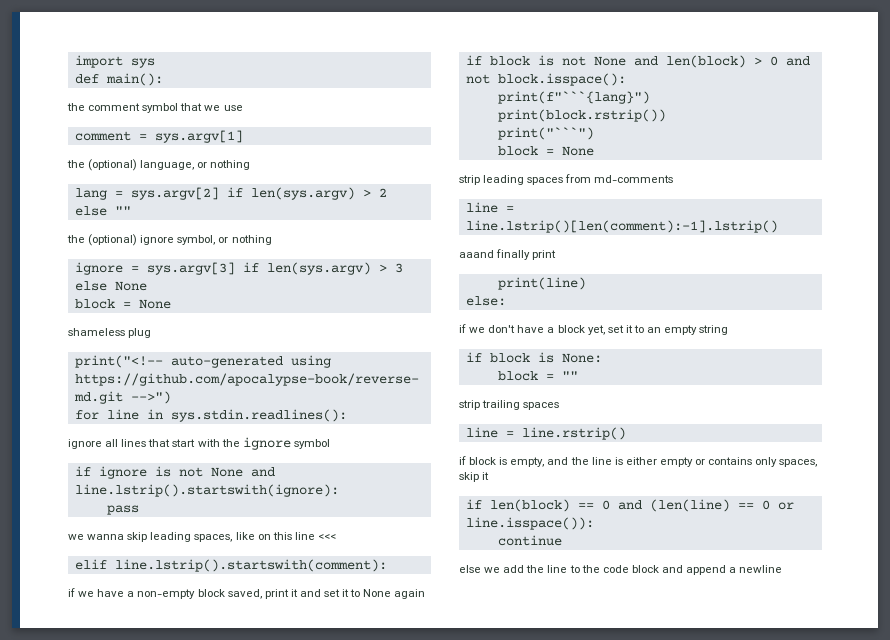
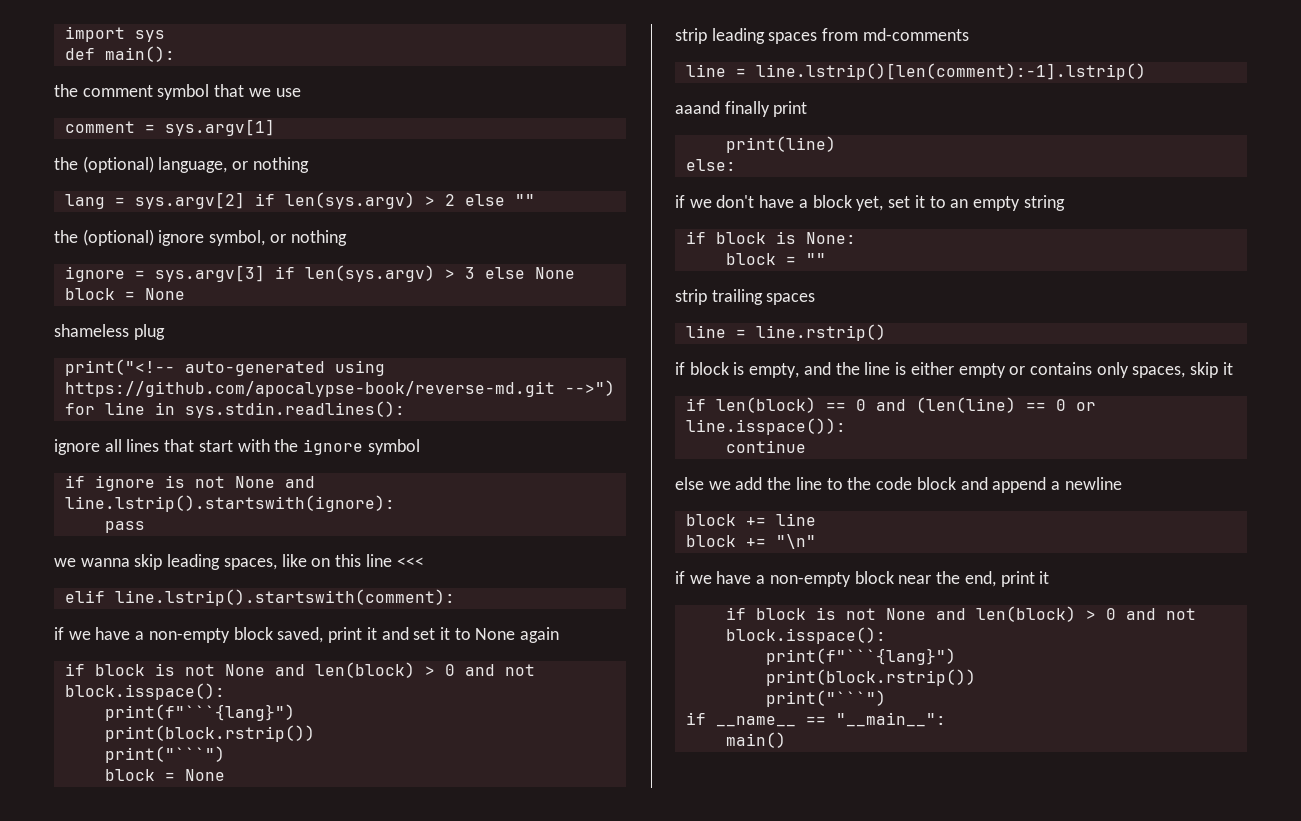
(783, 569) none -> [685,513,816,526] [685,534,816,549] [675,571,1050,587] [725,606,1196,622] [725,627,886,644] [765,648,956,665] [765,669,976,686] [765,690,886,707] [685,712,946,727] [725,732,786,748] // block += line // block += "\n" // if we have a non-empty block near the end, print it // if block is not None and len(block) > 0 and not block.isspace(): // print(f"```{lang}") // print(block.rstrip()) // print("```") // if __name__ == "__main__": // main()

